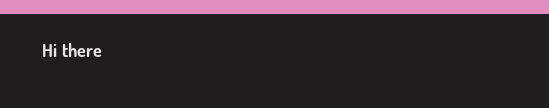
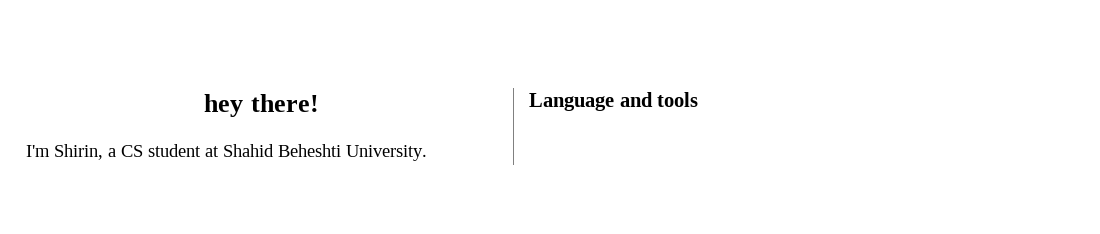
[42,43,102,57] Hi there -> [204,94,319,117] [26,144,427,161] [529,92,699,111] hey there! // I'm Shirin, a CS student at Shahid Beheshti University. // Language and tools

